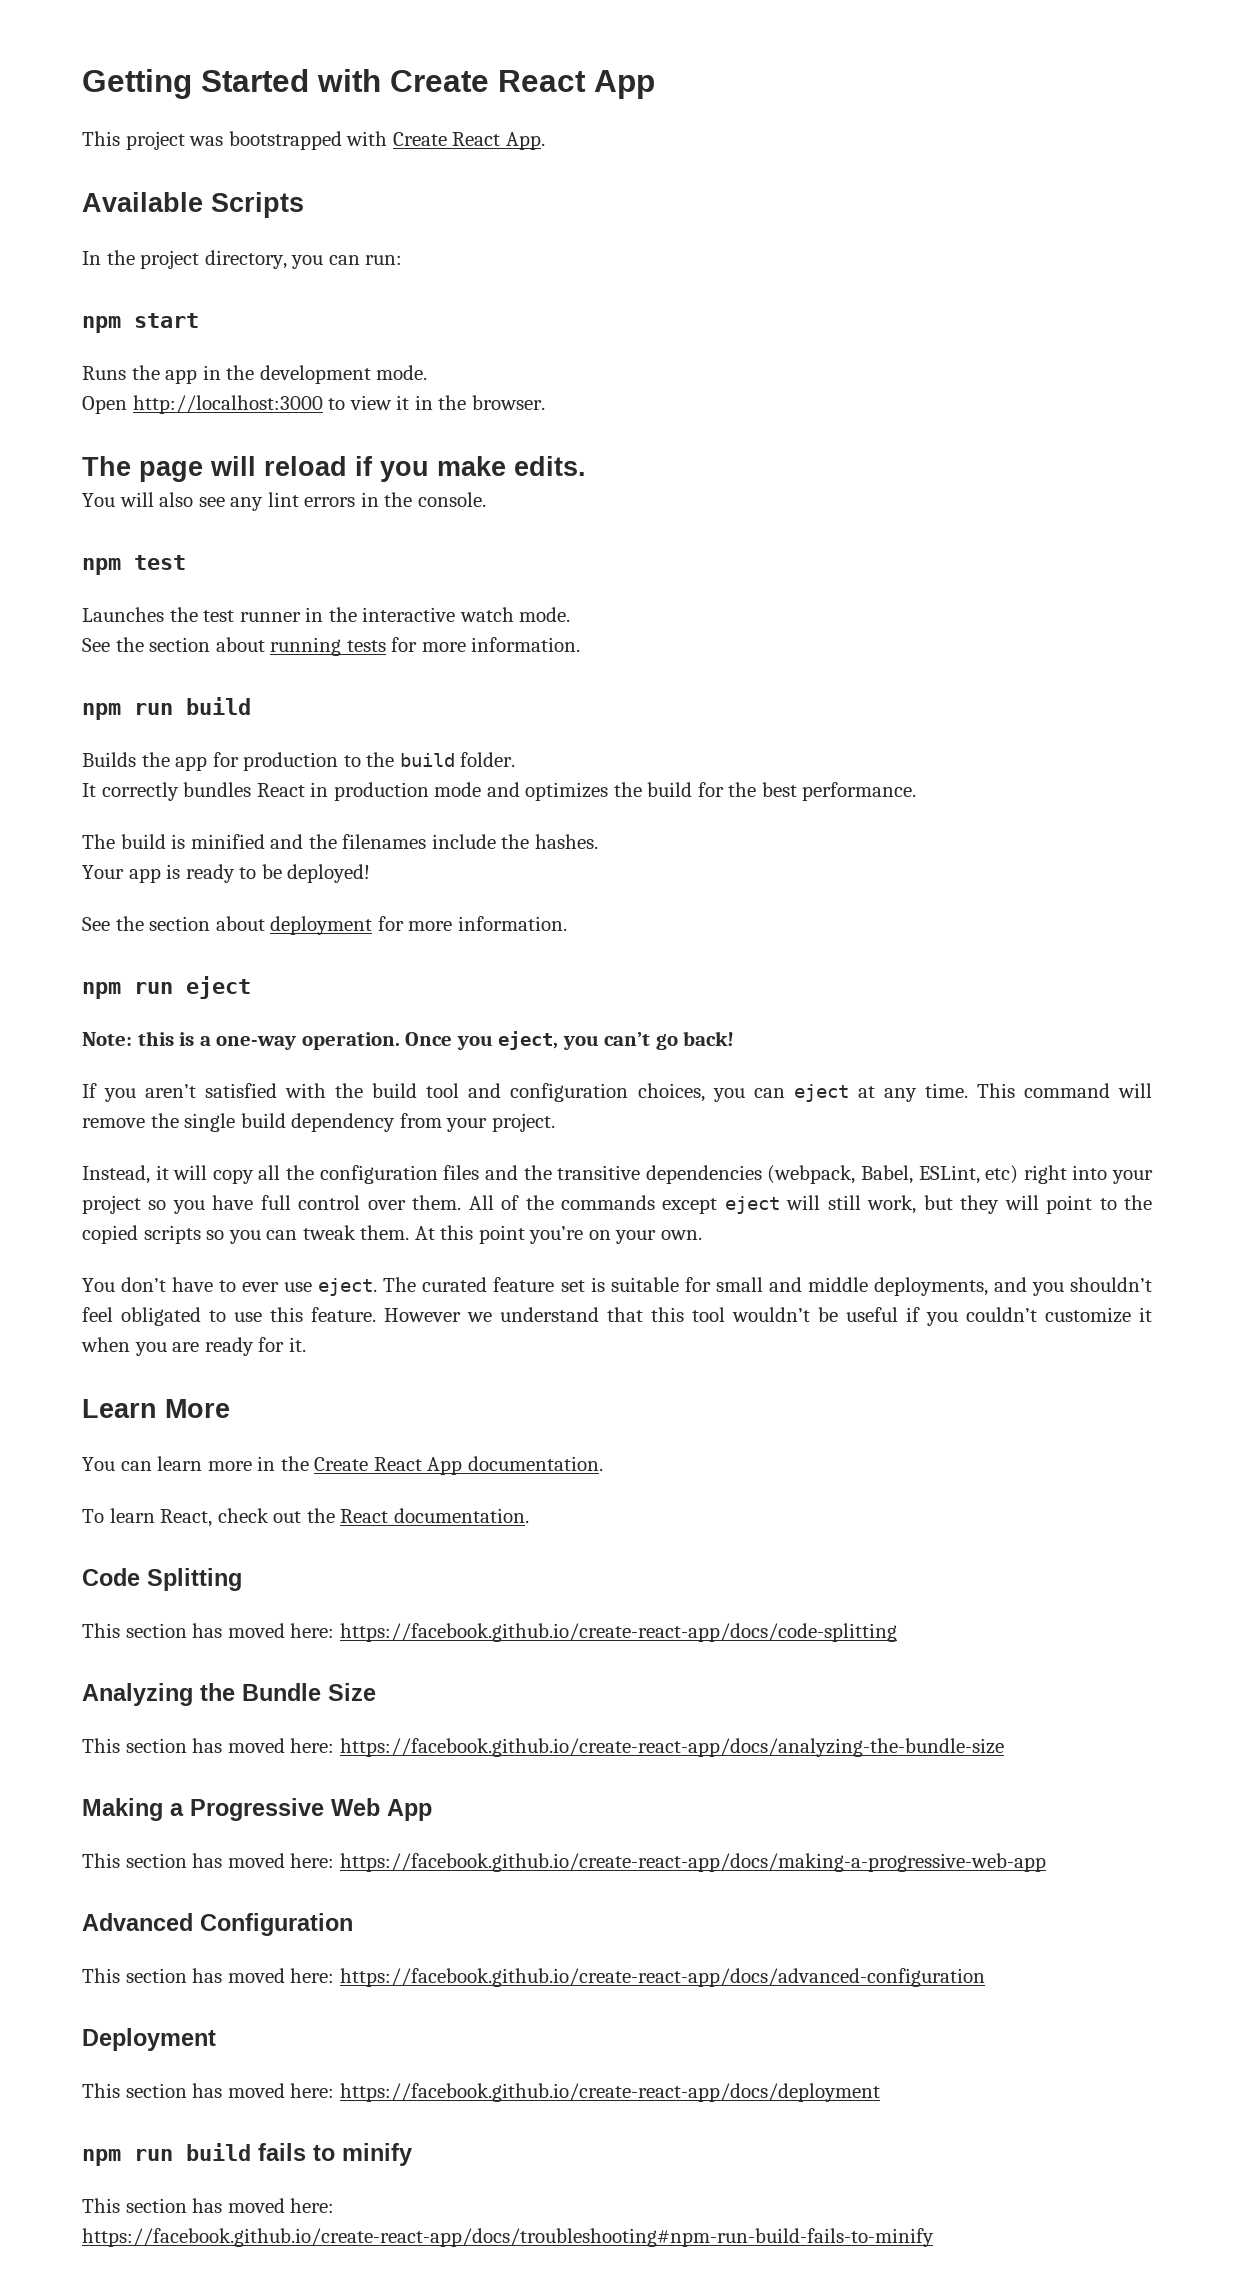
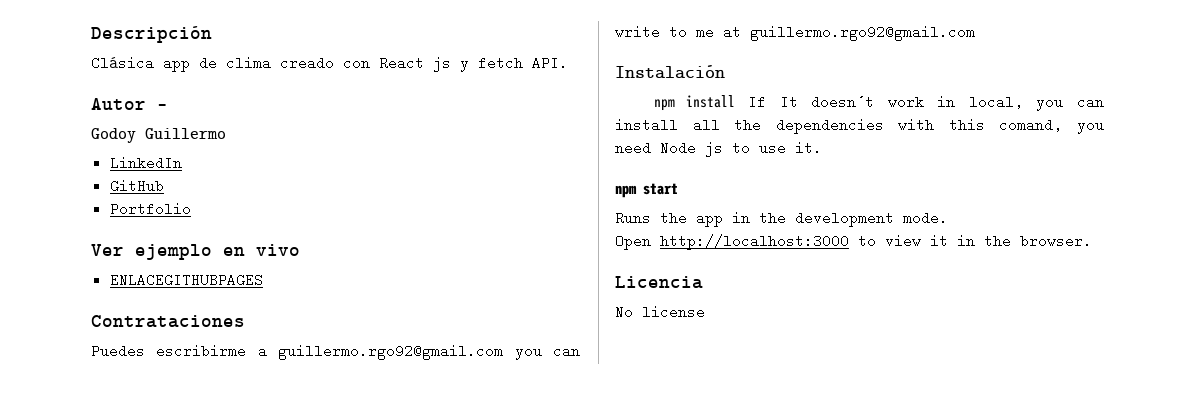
[82,69,655,99] [82,131,545,150] [82,192,304,218] [82,250,403,269] Getting Started with Create React App // This project was bootstrapped with Create React App. // Available Scripts // In the project directory, you can run: -> [91,26,212,43] [91,56,568,72] [91,98,168,110] [91,128,226,143] [109,156,182,170] [109,179,164,193] [109,202,191,216] [91,244,300,260] [109,273,263,287] [91,315,245,328] [91,344,580,360] [615,25,975,41] [615,65,725,79] [654,95,1104,111] [615,118,1104,134] [615,141,822,157] Descripción // Clásica app de clima creado con React js y fetch API. // Autor - // Godoy Guillermo // LinkedIn // GitHub // Portfolio // Ver ejemplo en vivo // ENLACEGITHUBPAGES // Contrataciones // Puedes escribirme a guillermo.rgo92@gmail.com you can write to me at guillermo.rgo92@gmail.com // Instalación // npm install If It doesn´t work in local, you can install all the dependencies with this comand, you need Node js to use it.
[82,456,586,482] [82,492,486,511] [82,555,186,575] [82,607,571,622] [82,637,581,656] [82,697,251,720] [82,752,516,771] [82,782,917,801] [82,834,598,849] [82,864,371,883] [82,916,567,935] [82,976,251,999] [82,1031,735,1050] [82,1083,1153,1102] [82,1113,555,1132] [82,1165,1153,1184] [82,1195,1153,1214] [82,1225,702,1244] [82,1277,1152,1296] [82,1307,1152,1326] [81,1337,306,1356] [82,1399,230,1418] [82,1456,603,1475] [82,1508,529,1527] [82,1568,242,1591] [82,1623,897,1642] [82,1683,376,1706] [82,1738,1004,1757] [82,1798,432,1821] [82,1853,1046,1872] [82,1913,353,1936] [82,1968,985,1987] [82,2028,216,2051] [82,2083,880,2102] [82,2143,412,2166] [82,2198,335,2213] [82,2228,934,2247] The page will reload if you make edits. // You will also see any lint errors in the console. // npm test // Launches the test runner in the interactive watch mode. // See the section about running tests for more information. // npm run build // Builds the app for production to the build folder. // It correctly bundles React in production mode and optimizes the build for the best performance. // The build is minified and the filenames include the hashes. // Your app is ready to be deployed! // See the section about deployment for more information. // npm run eject // Note: this is a one-way operation. Once you eject, you can’t go back! // If you aren’t satisfied with the build tool and configuration choices, you can eject at any time. This command will remove the single build dependency from your project. // Instead, it will copy all the configuration files and the transitive dependencies (webpack, Babel, ESLint, etc) right into your project so you have full control over them. All of the commands except eject will still work, but they will point to the copied scripts so you can tweak them. At this point you’re on your own. // You don’t have to ever use eject. The curated feature set is suitable for small and middle deployments, and you shouldn’t feel obligated to use this feature. However we understand that this tool wouldn’t be useful if you couldn’t customize it when you are ready for it. // Learn More // You can learn more in the Create React App documentation. // To learn React, check out the React documentation. // Code Splitting // This section has moved here: https://facebook.github.io/create-react-app/docs/code-splitting // Analyzing the Bundle Size // This section has moved here: https://facebook.github.io/create-react-app/docs/analyzing-the-bundle-size // Making a Progressive Web App // This section has moved here: https://facebook.github.io/create-react-app/docs/making-a-progressive-web-app // Advanced Configuration // This section has moved here: https://facebook.github.io/create-react-app/docs/advanced-configuration // Deployment // This section has moved here: https://facebook.github.io/create-react-app/docs/deployment // npm run build fails to minify // This section has moved here: https://facebook.github.io/create-react-app/docs/troubleshooting#npm-run-build-fails-to-minify -> [615,276,703,289] [615,305,705,319] Licencia // No license

